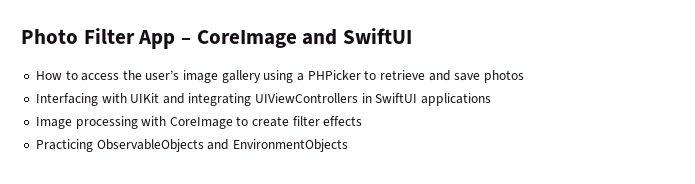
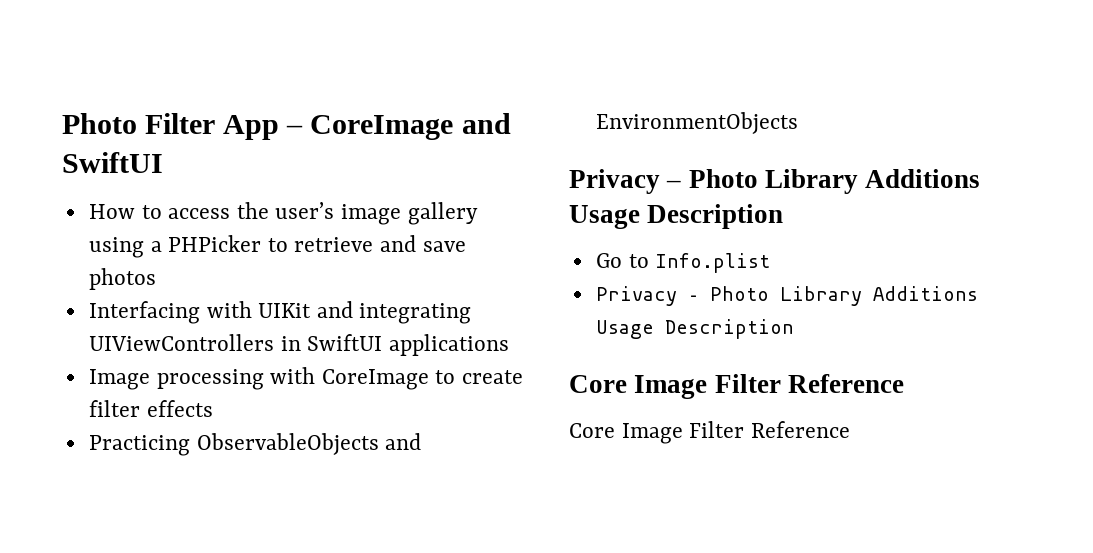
(348, 145) none -> [569,169,981,194] [569,204,784,229] [595,253,771,273] [595,286,978,306] [595,319,794,339] [569,374,904,399] [569,421,850,444] // Privacy – Photo Library Additions Usage Description // Go to Info.plist // Privacy – Photo Library Additions Usage Description // Core Image Filter Reference // Core Image Filter Reference

